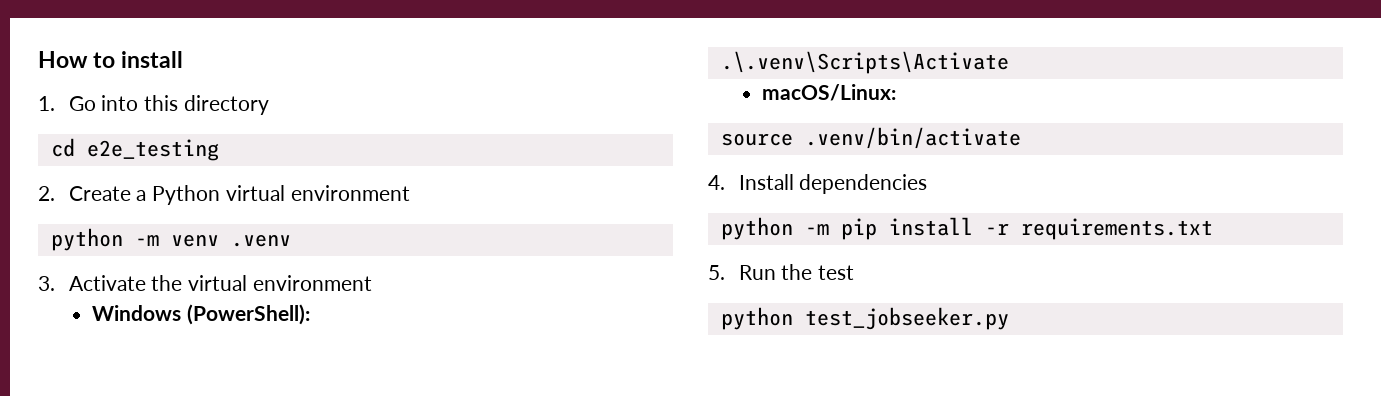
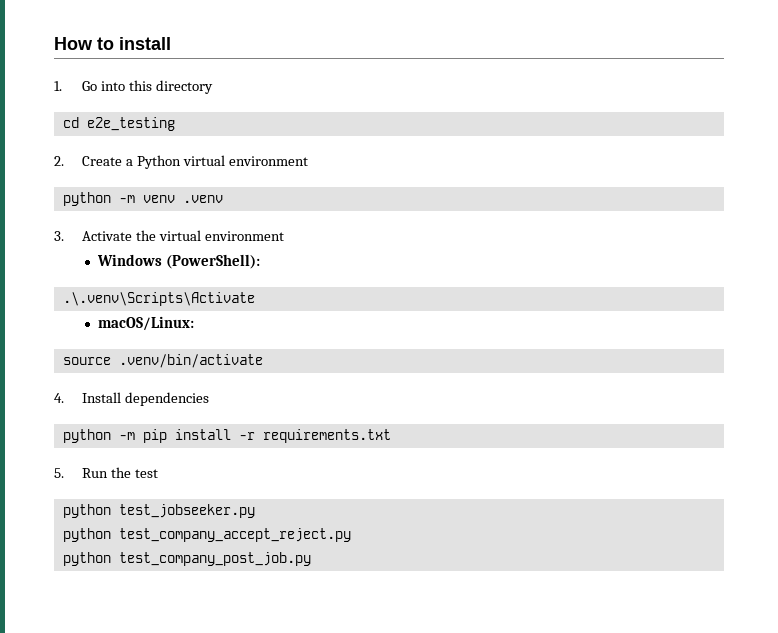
(1009, 318) none -> [62,528,351,542] [62,552,311,566] // python test_company_accept_reject.py // python test_company_post_job.py

